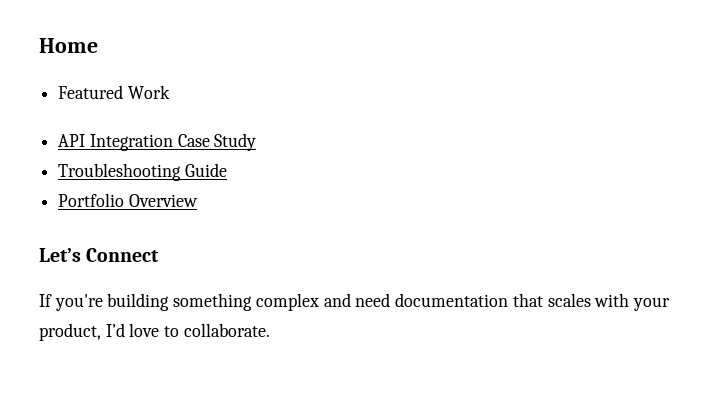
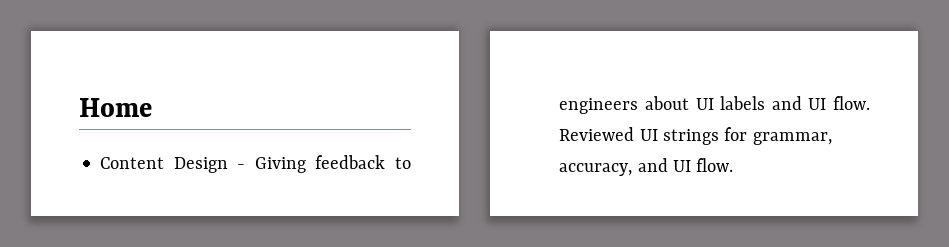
[58,85,170,99] [58,133,257,151] [58,163,227,181] [58,193,198,207] [39,248,160,262] [39,293,670,311] [39,323,270,341] Featured Work // API Integration Case Study // Troubleshooting Guide // Portfolio Overview // Let’s Connect // If you're building something complex and need documentation that scales with your product, I’d love to collaborate. -> [100,155,411,173] [559,96,870,114] [559,127,832,145] [559,158,734,176] Content Design - Giving feedback to engineers about UI labels and UI flow. Reviewed UI strings for grammar, accuracy, and UI flow.

